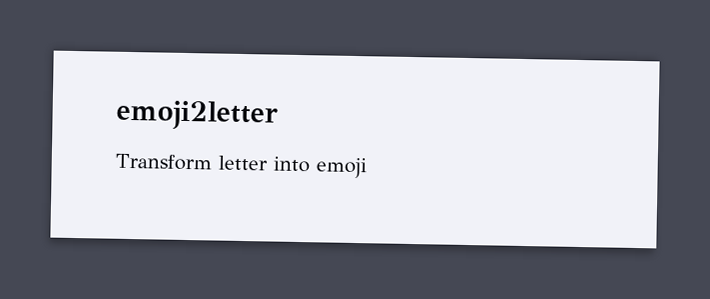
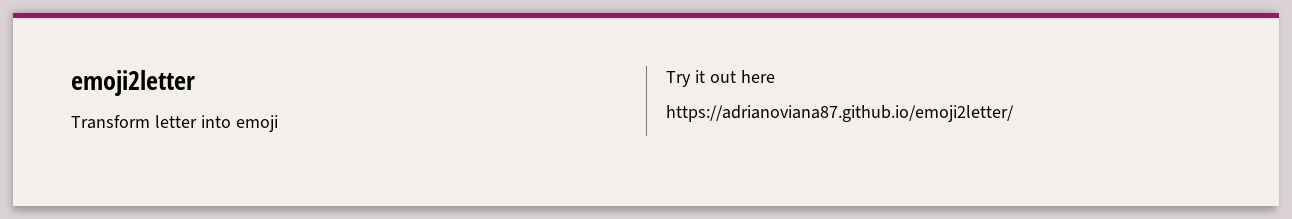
(367, 168) none -> [666,70,775,87] [666,105,1014,122] // Try it out here // https://adrianoviana87.github.io/emoji2letter/

